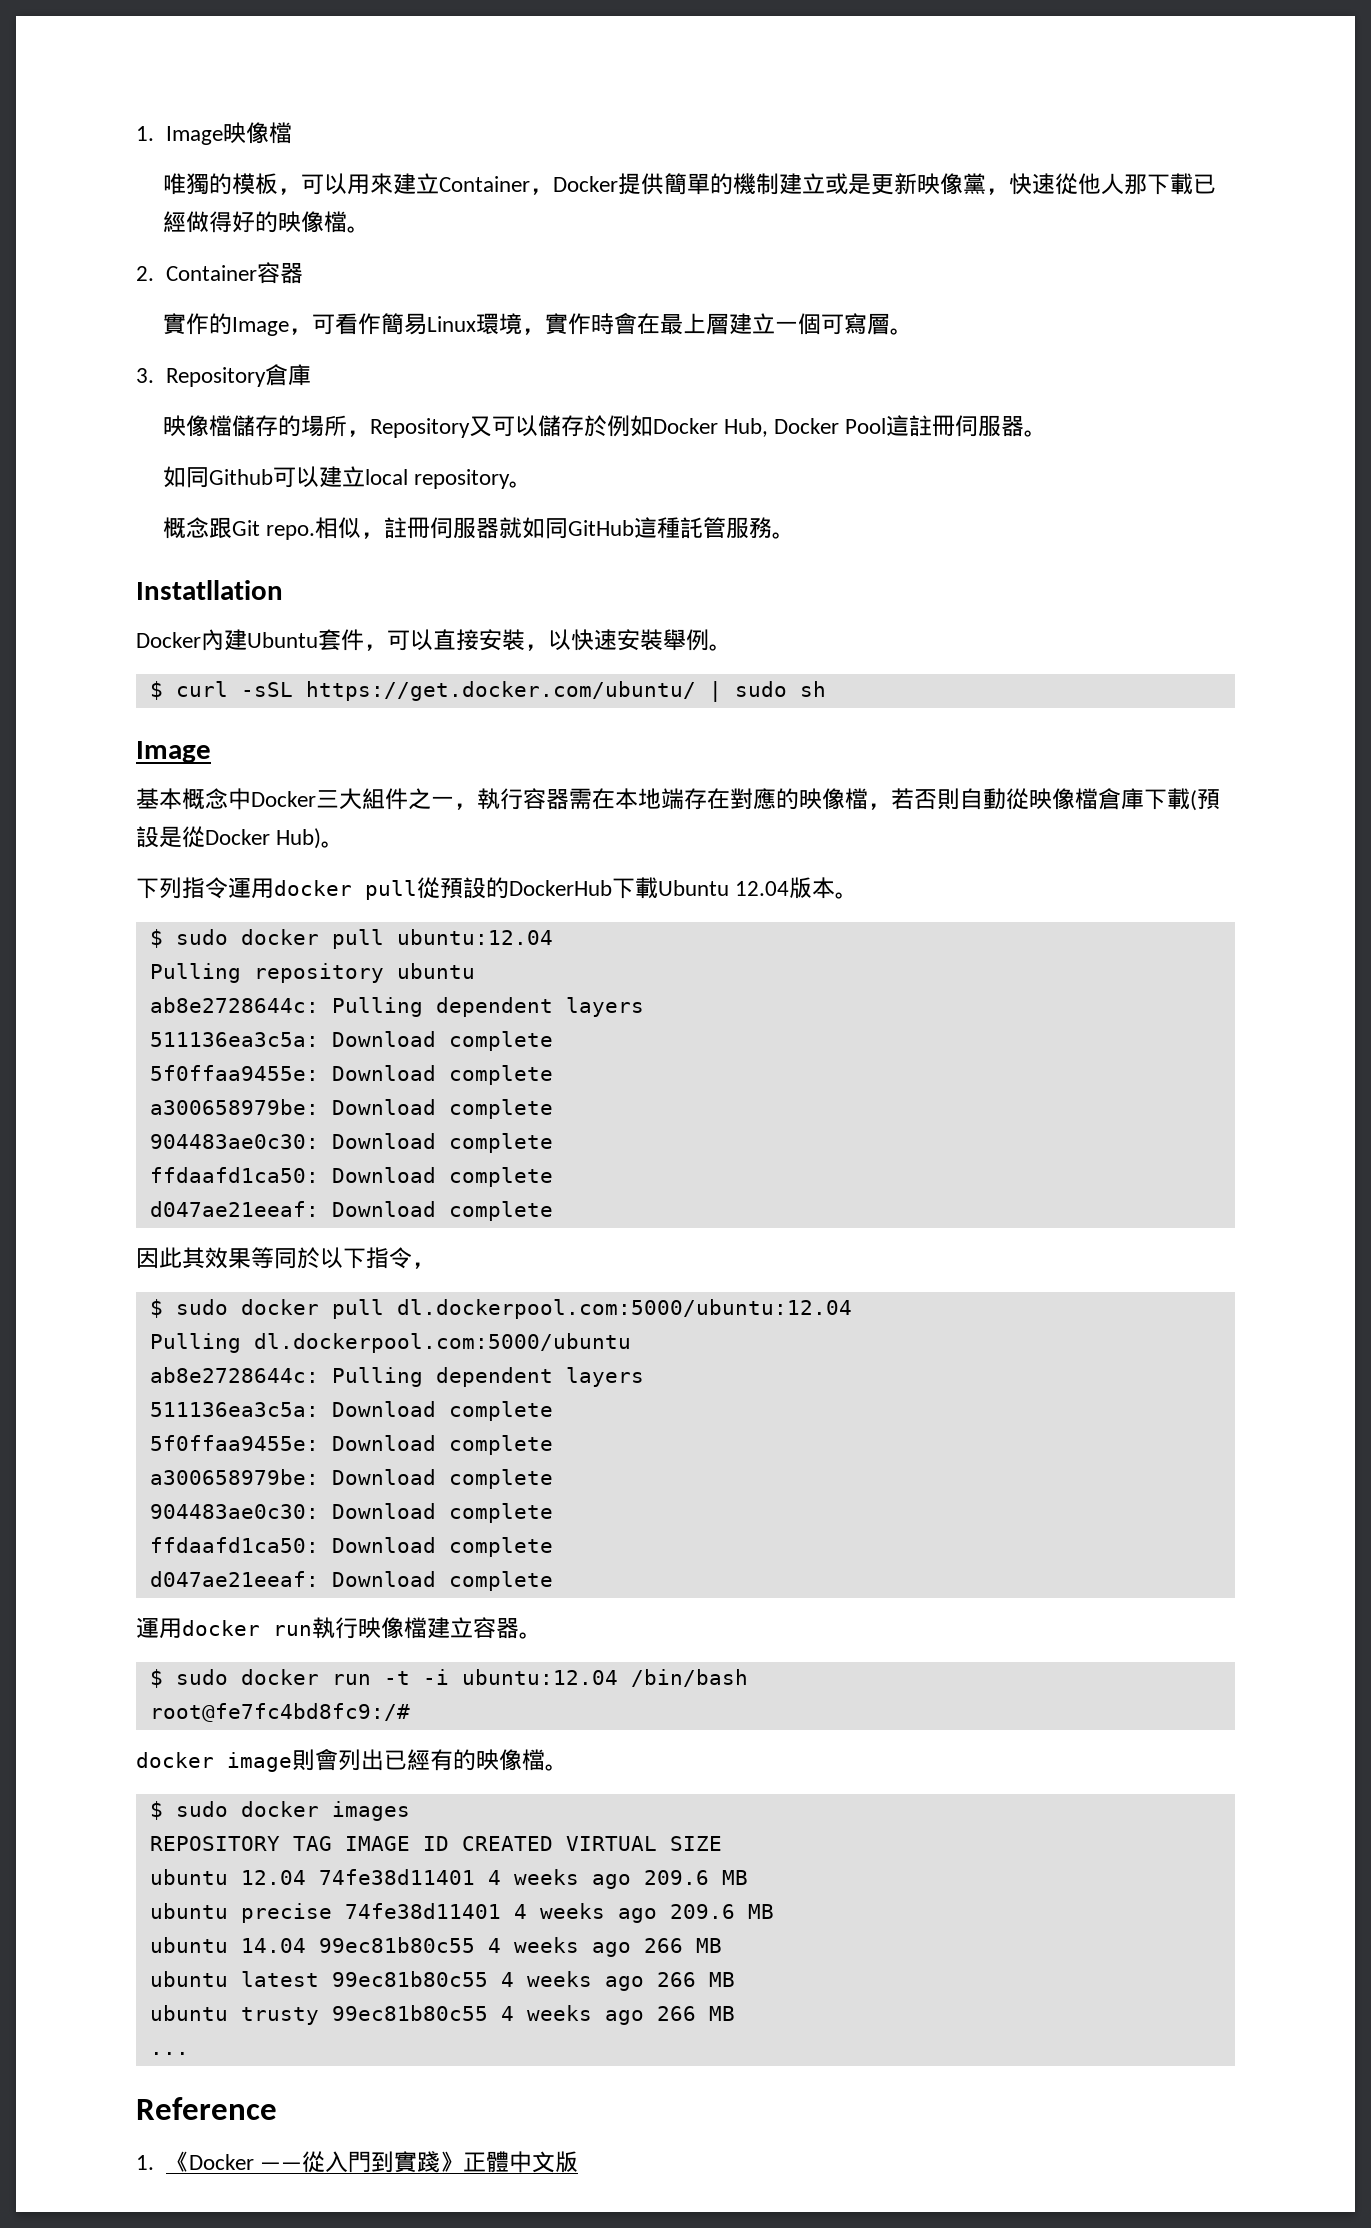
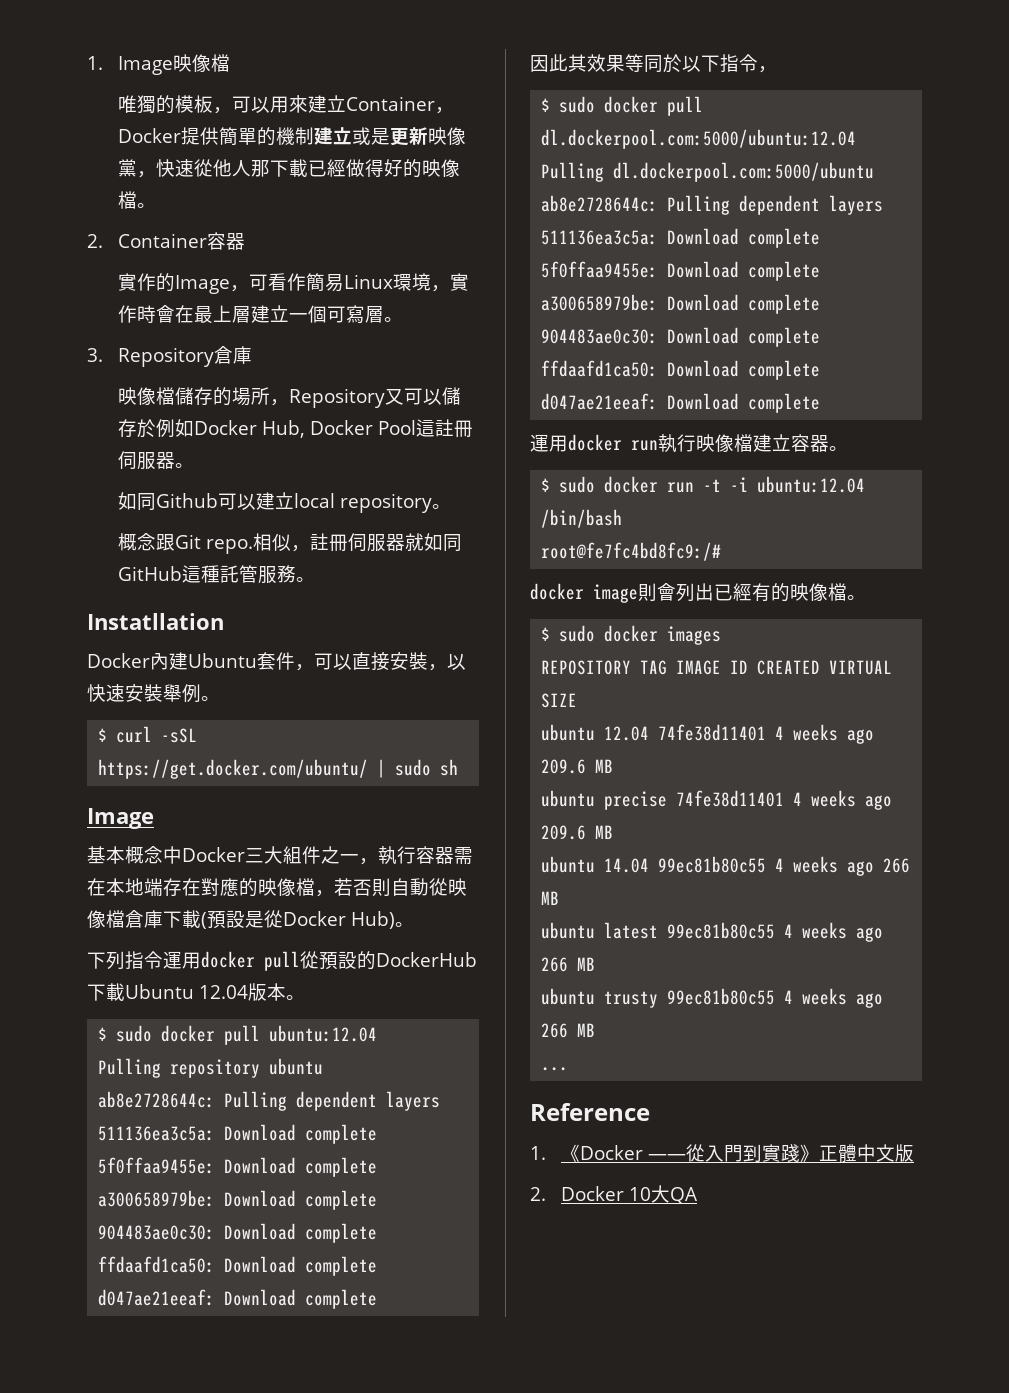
(578, 2162) none -> [530,1185,698,1204] // 2. Docker 10大QA

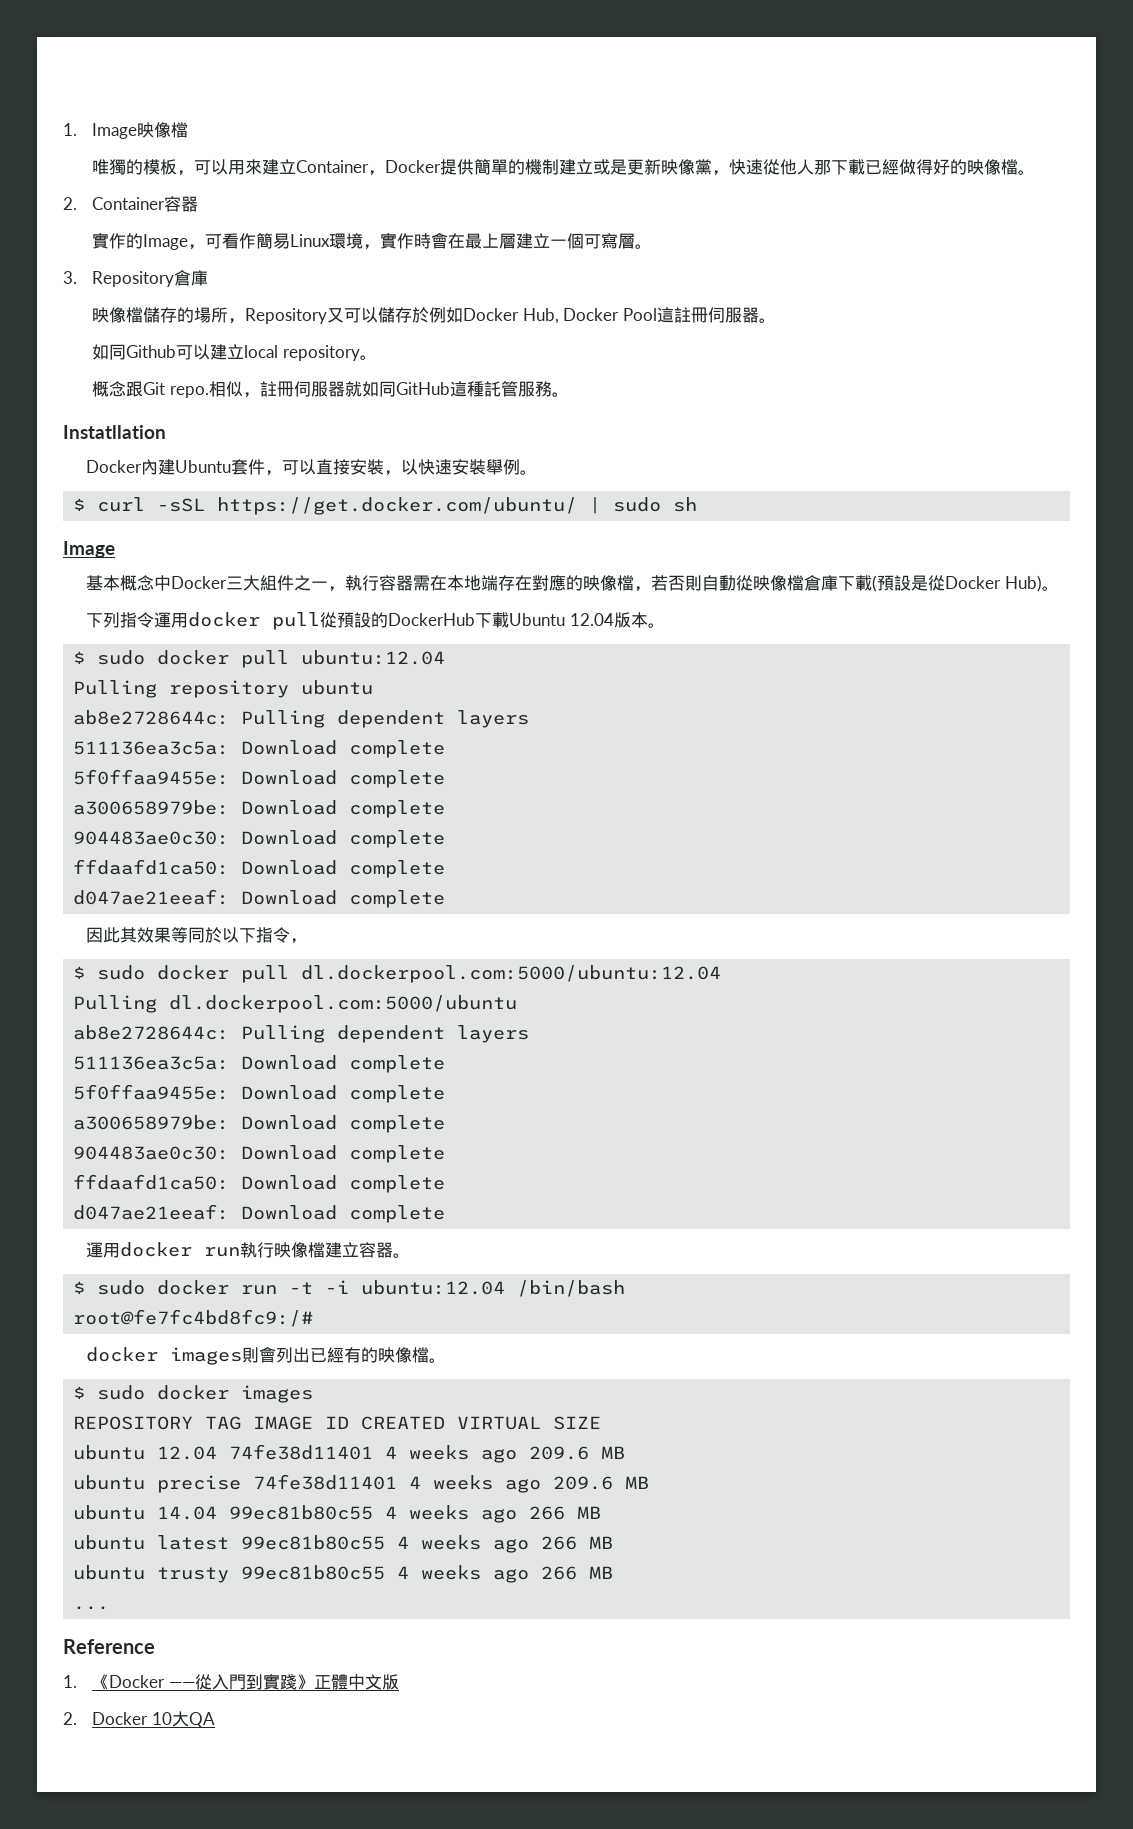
[593,584,638,603] image -> [170,1347,243,1365] images

